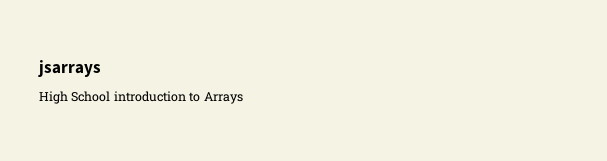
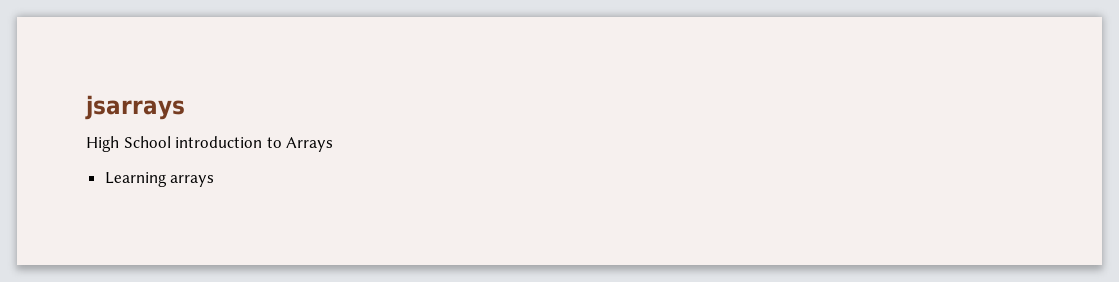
(243, 98) none -> [104,172,215,187] // Learning arrays

